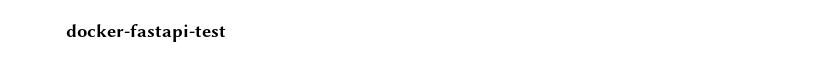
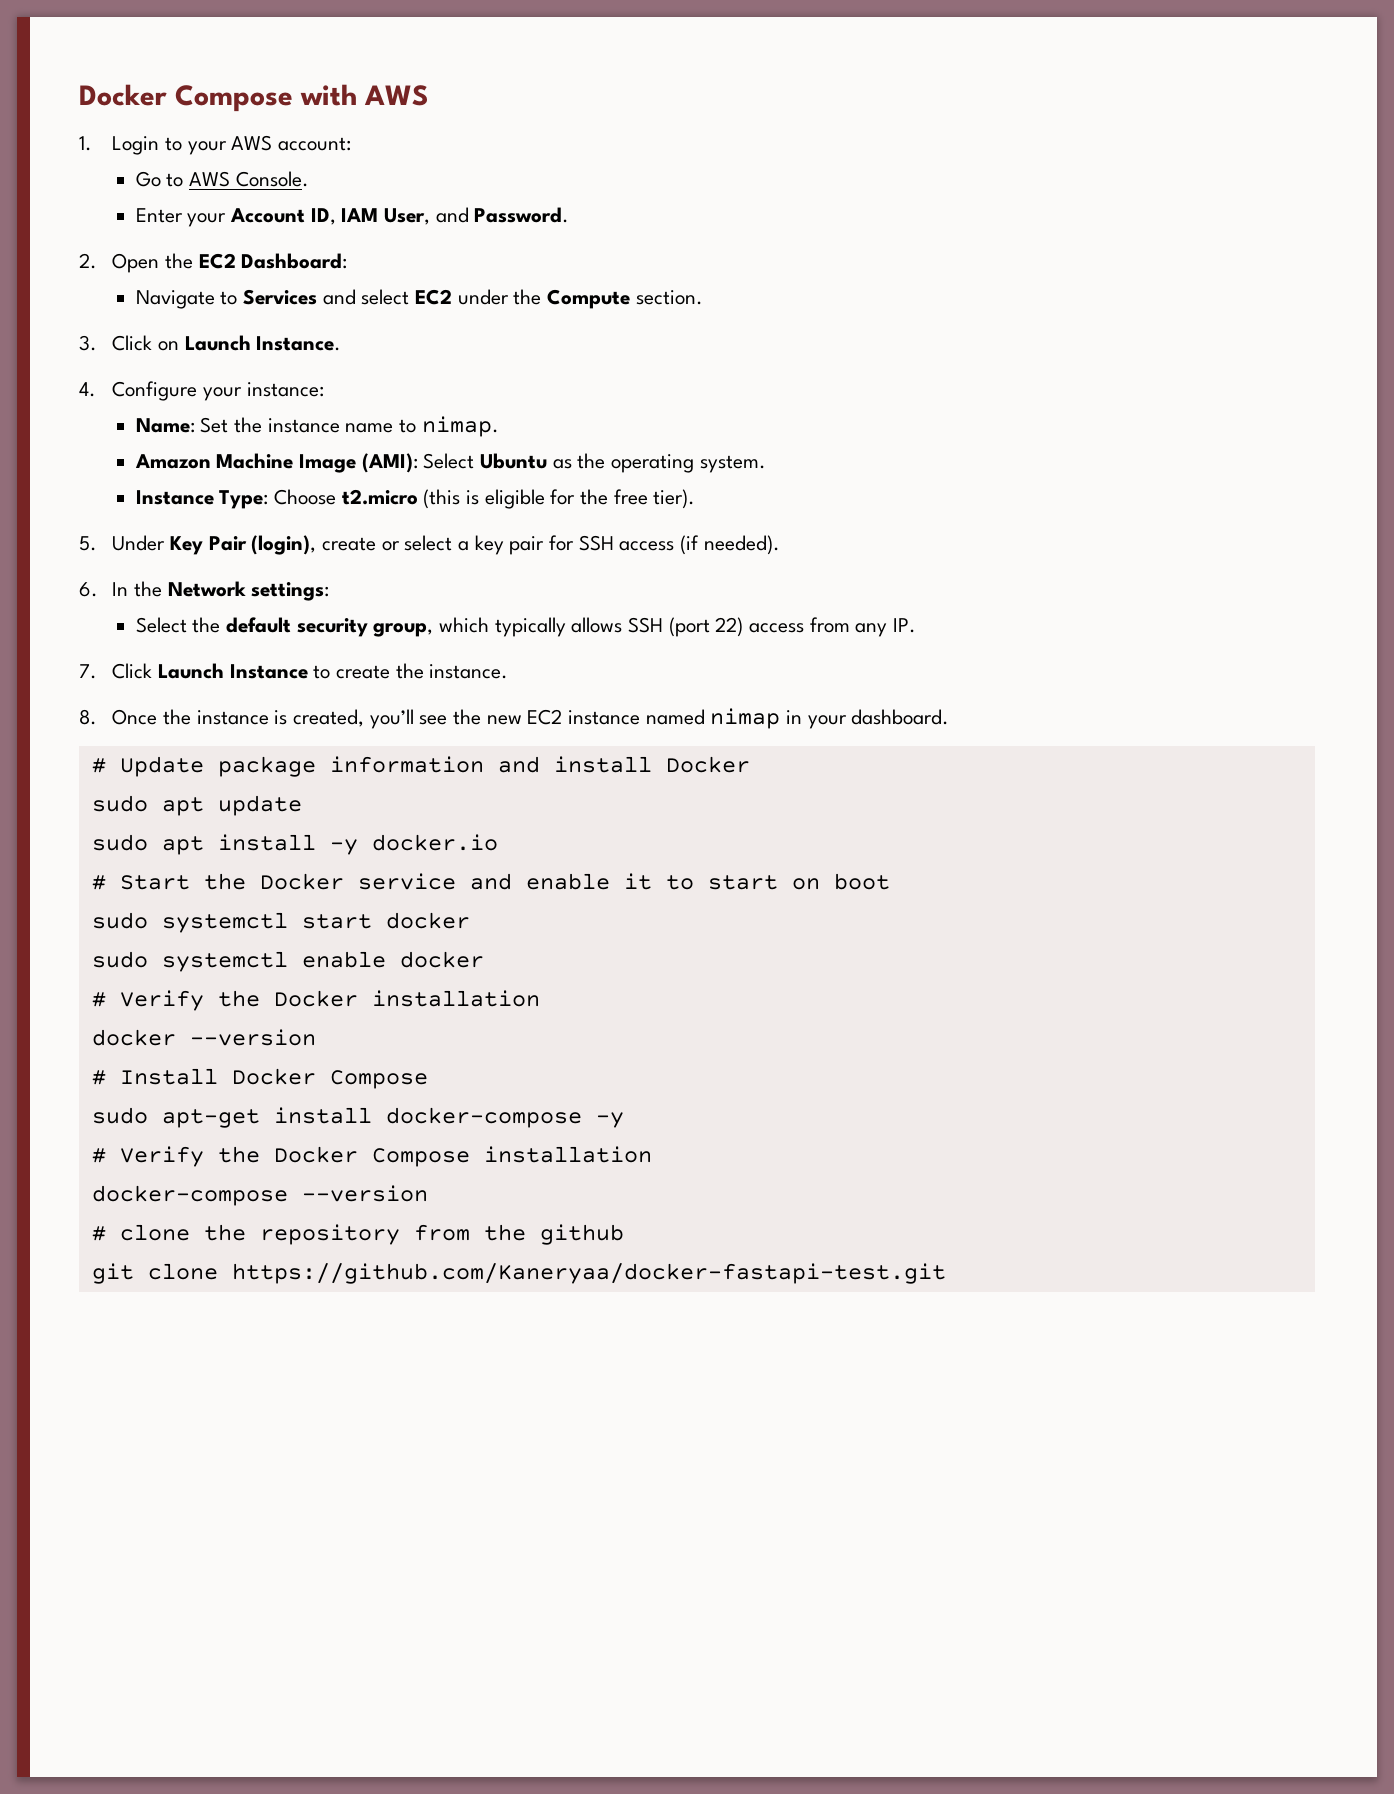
[66,24,226,42] docker-fastapi-test -> [79,84,428,112] [79,135,352,155] [135,171,309,187] [135,207,570,227] [79,253,348,273] [135,289,703,309] [79,335,342,351] [79,381,324,401] [135,416,499,437] [134,453,766,473] [135,489,696,509] [79,535,780,555] [79,581,330,601] [135,617,916,637] [79,663,509,679] [79,708,950,729] [91,756,750,777] [91,795,302,816] [91,834,498,855] [91,873,890,890] [91,912,470,933] [91,951,484,972] [91,990,540,1011] [91,1029,316,1046] [91,1068,428,1089] [91,1107,624,1128] [91,1146,652,1167] [91,1185,428,1206] [91,1224,624,1245] [91,1263,946,1284] Docker Compose with AWS // 1. Login to your AWS account: // Go to AWS Console. // Enter your Account ID, IAM User, and Password. // 2. Open the EC2 Dashboard: // Navigate to Services and select EC2 under the Compute section. // 3. Click on Launch Instance. // 4. Configure your instance: // Name: Set the instance name to nimap. // Amazon Machine Image (AMI): Select Ubuntu as the operating system. // Instance Type: Choose t2.micro (this is eligible for the free tier). // 5. Under Key Pair (login), create or select a key pair for SSH access (if needed). // 6. In the Network settings: // Select the default security group, which typically allows SSH (port 22) access from any IP. // 7. Click Launch Instance to create the instance. // 8. Once the instance is created, you’ll see the new EC2 instance named nimap in your dashboard. // # Update package information and install Docker // sudo apt update // sudo apt install -y docker.io // # Start the Docker service and enable it to start on boot // sudo systemctl start docker // sudo systemctl enable docker // # Verify the Docker installation // docker --version // # Install Docker Compose // sudo apt-get install docker-compose -y // # Verify the Docker Compose installation // docker-compose --version // # clone the repository from the github // git clone https://github.com/Kaneryaa/docker-fastapi-test.git

